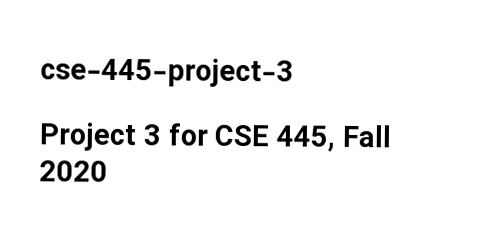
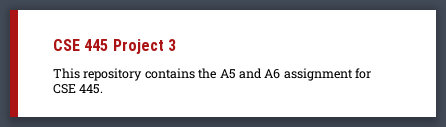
[40,57,294,88] cse-445-project-3 // -> [53,39,109,51] CSE 445
[167,122,392,152] [39,160,108,182] for CSE 445, Fall 2020 -> [53,68,371,81] [53,84,104,94] // This repository contains the A5 and A6 assignment for CSE 445.

